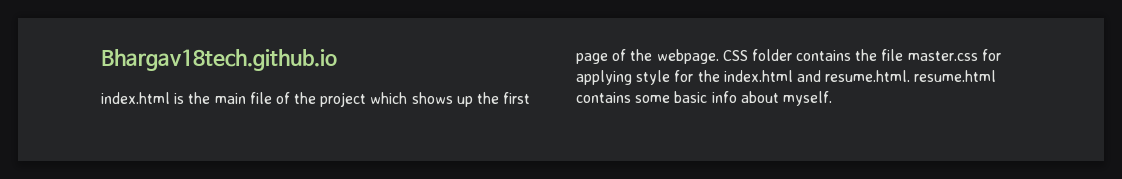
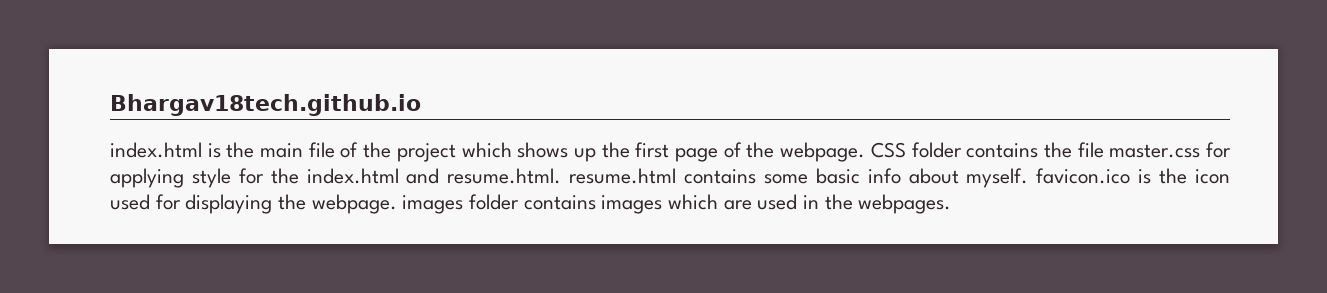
(832, 98) none -> [1036,168,1231,184] [110,194,952,214] favicon.ico is the icon used for displaying the webpage. images folder contains images which are used in the webpages.

